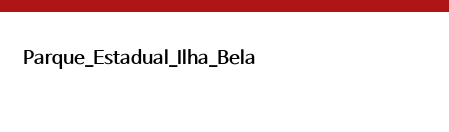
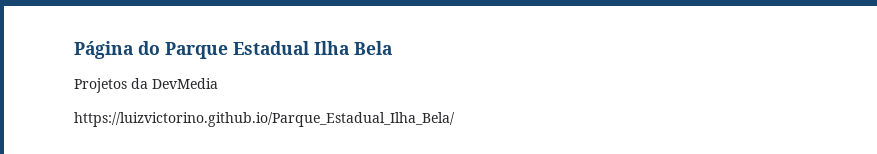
[23,49,256,69] Parque_Estadual_Ilha_Bela -> [74,41,392,59] [74,78,218,93] [74,112,455,127] Página do Parque Estadual Ilha Bela // Projetos da DevMedia // https://luizvictorino.github.io/Parque_Estadual_Ilha_Bela/

